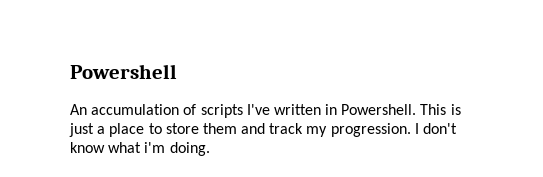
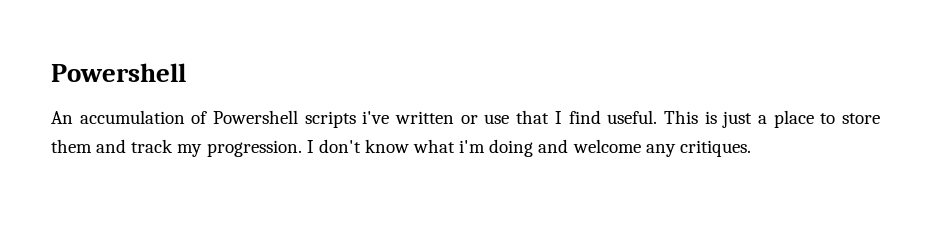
[200,104,417,118] scripts I've written in Powershell. -> [213,110,658,128] Powershell scripts i've written or use that I find useful.
[169,142,210,156] doing. -> [489,139,751,157] doing and welcome any critiques.

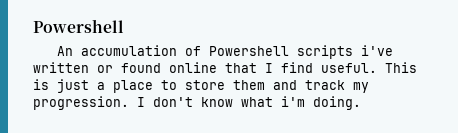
[484,114,510,124] use -> [121,62,217,73] found online
[489,139,751,157] doing and welcome any critiques. -> [313,96,361,110] doing.

